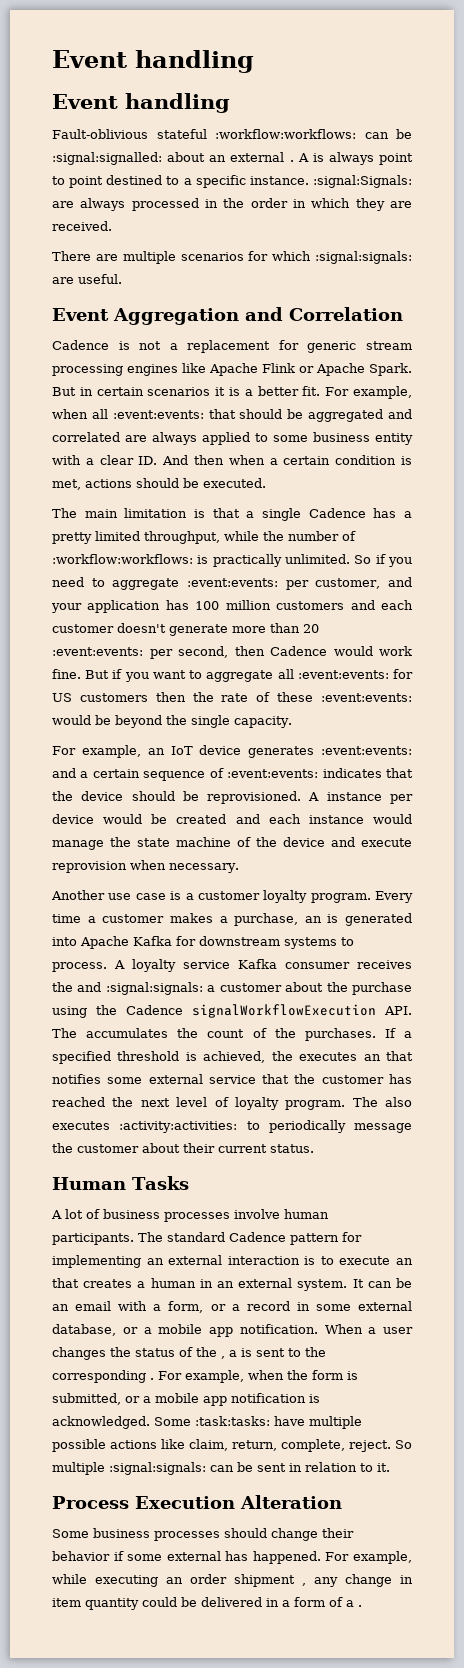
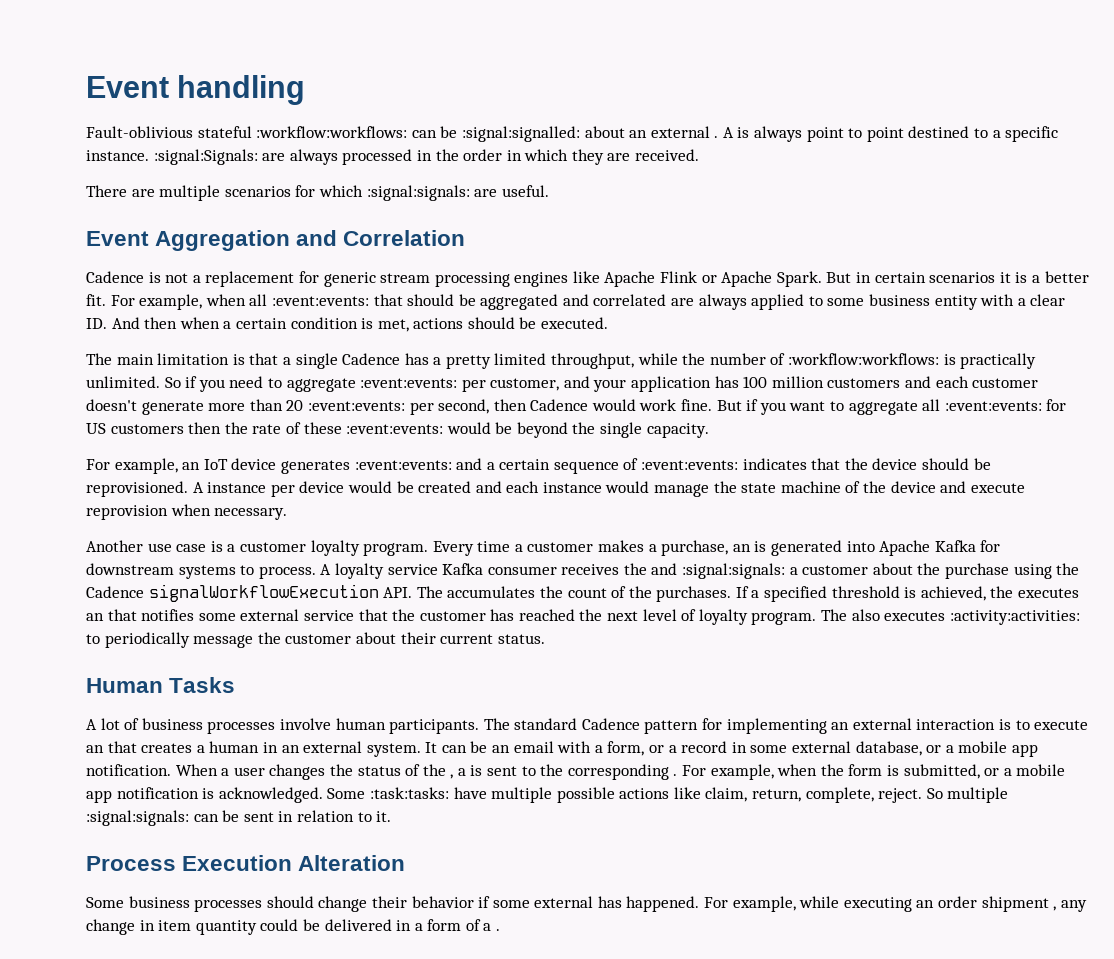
[52,50,254,73] [52,93,230,113] Event handling // Event handling -> [86,75,306,105] Event handling

